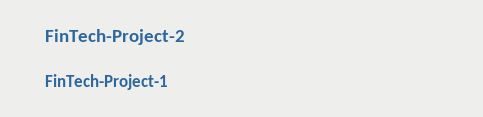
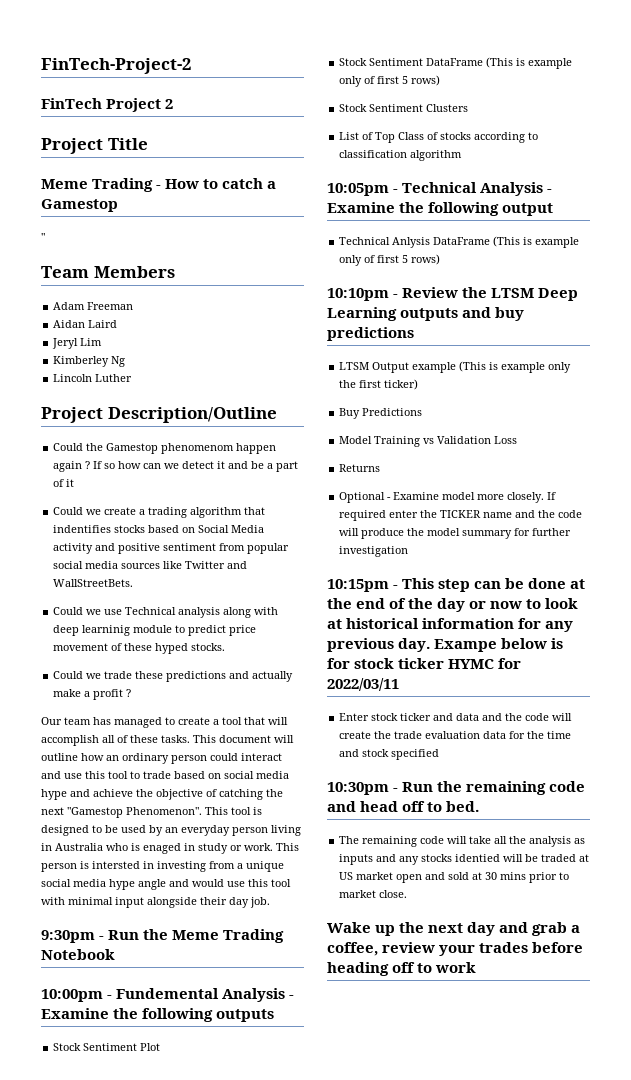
[45,74,168,90] FinTech-Project-1 -> [41,98,174,112] [41,138,148,154] [41,178,277,192] [41,199,118,212] [41,233,45,241] [41,266,175,278] [53,302,134,310] [53,320,118,328] [52,338,103,349] [53,356,126,367] [53,374,133,382] [41,407,277,423] [53,443,277,454] [53,461,299,472] [53,479,75,487] [53,507,266,518] [53,525,265,533] [53,543,290,554] [53,561,248,569] [53,579,134,587] [53,607,279,618] [53,625,257,636] [53,643,226,654] [53,671,294,682] [53,689,132,700] [41,717,288,728] [41,735,294,746] [41,753,282,764] [41,771,289,779] [41,789,283,800] [41,807,262,818] [41,825,301,836] [41,843,299,854] [41,861,284,872] [41,879,291,890] [41,897,270,908] [41,929,285,943] [41,949,115,960] [41,988,295,1002] [41,1008,275,1022] [53,1043,161,1051] [339,57,573,69] [339,75,441,87] [339,104,469,112] [339,132,539,143] [339,150,463,161] [327,182,553,196] [327,202,554,216] [339,236,580,248] [339,254,441,266] [327,287,579,301] [327,307,525,321] [327,327,414,341] [339,361,572,373] [339,379,419,390] [339,408,423,419] [339,436,518,447] [339,464,381,472] [339,492,557,503] [339,510,583,521] [339,528,572,539] [339,546,409,557] [327,578,586,592] [327,598,579,612] [327,618,574,632] [327,638,564,652] [327,658,522,669] [327,678,399,691] [339,713,573,721] [339,731,572,739] [339,749,440,760] [327,781,586,795] [327,801,480,812] [339,836,586,847] [339,854,590,865] [339,872,570,883] [339,890,408,898] [327,922,581,936] [327,942,584,956] [327,962,477,976] FinTech Project 2 // Project Title // Meme Trading - How to catch a Gamestop // " // Team Members // Adam Freeman // Aidan Laird // Jeryl Lim // Kimberley Ng // Lincoln Luther // Project Description/Outline // Could the Gamestop phenomenom happen again ? If so how can we detect it and be a part of it // Could we create a trading algorithm that indentifies stocks based on Social Media activity and positive sentiment from popular social media sources like Twitter and WallStreetBets. // Could we use Technical analysis along with deep learninig module to predict price movement of these hyped stocks. // Could we trade these predictions and actually make a profit ? // Our team has managed to create a tool that will accomplish all of these tasks. This document will outline how an ordinary person could interact and use this tool to trade based on social media hype and achieve the objective of catching the next "Gamestop Phenomenon". This tool is designed to be used by an everyday person living in Australia who is enaged in study or work. This person is intersted in investing from a unique social media hype angle and would use this tool with minimal input alongside their day job. // 9:30pm - Run the Meme Trading Notebook // 10:00pm - Fundemental Analysis - Examine the following outputs // Stock Sentiment Plot // Stock Sentiment DataFrame (This is example only of first 5 rows) // Stock Sentiment Clusters // List of Top Class of stocks according to classification algorithm // 10:05pm - Technical Analysis - Examine the following output // Technical Anlysis DataFrame (This is example only of first 5 rows) // 10:10pm - Review the LTSM Deep Learning outputs and buy predictions // LTSM Output example (This is example only the first ticker) // Buy Predictions // Model Training vs Validation Loss // Returns // Optional - Examine model more closely. If required enter the TICKER name and the code will produce the model summary for further investigation // 10:15pm - This step can be done at the end of the day or now to look at historical information for any previous day. Exampe below is for stock ticker HYMC for 2022/03/11 // Enter stock ticker and data and the code will create the trade evaluation data for the time and stock specified // 10:30pm - Run the remaining code and head off to bed. // The remaining code will take all the analysis as inputs and any stocks identied will be traded at US market open and sold at 30 mins prior to market close. // Wake up the next day and grab a coffee, review your trades before heading off to work

